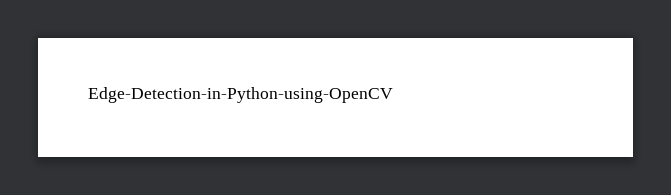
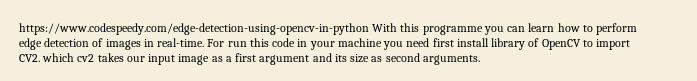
[88,87,393,103] Edge-Detection-in-Python-using-OpenCV -> [19,23,638,35] [19,38,631,50] [19,53,480,65] https://www.codespeedy.com/edge-detection-using-opencv-in-python With this programme you can learn how to perform edge detection of images in real-time. For run this code in your machine you need first install library of OpenCV to import CV2. which cv2 takes our input image as a first argument and its size as second arguments.

